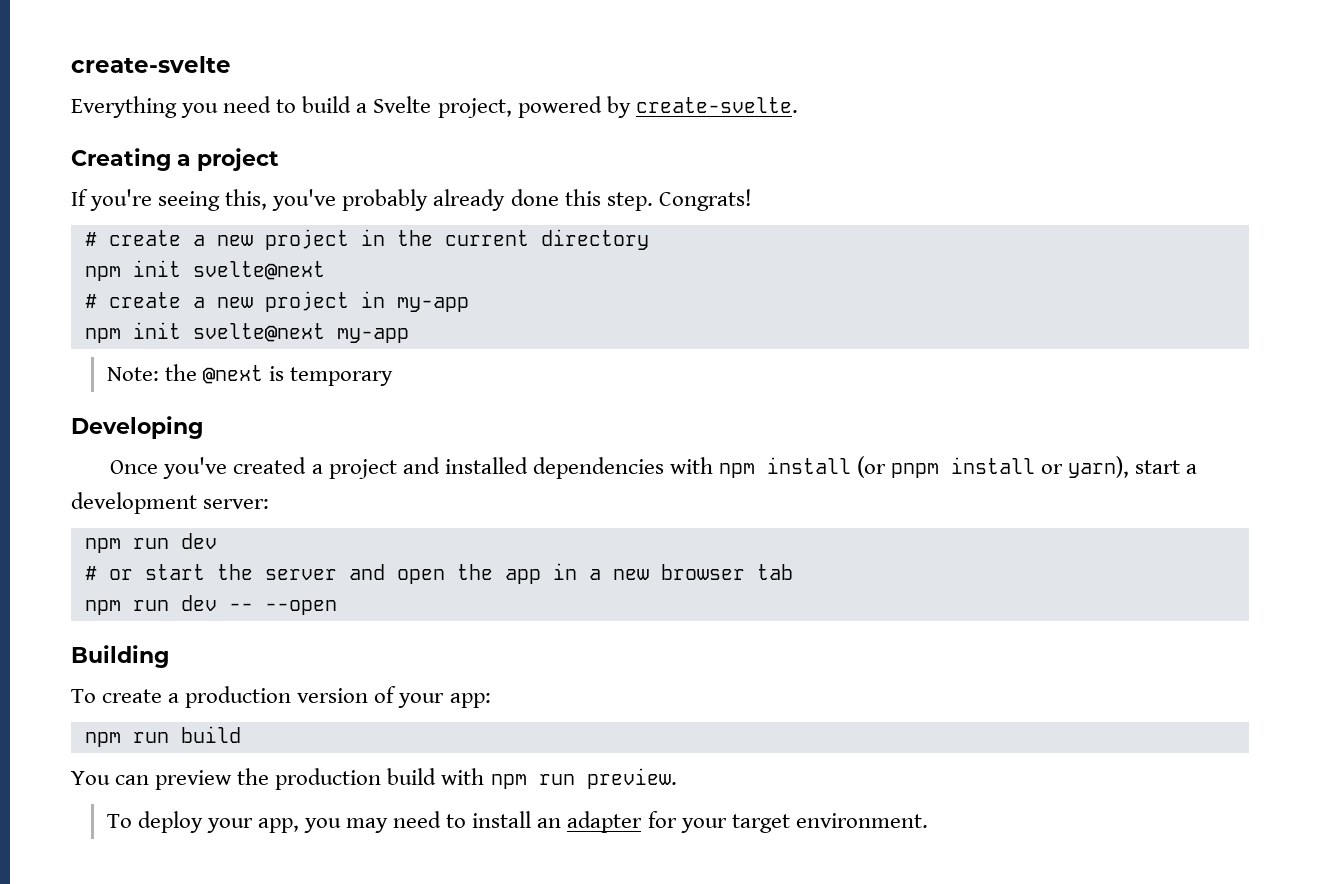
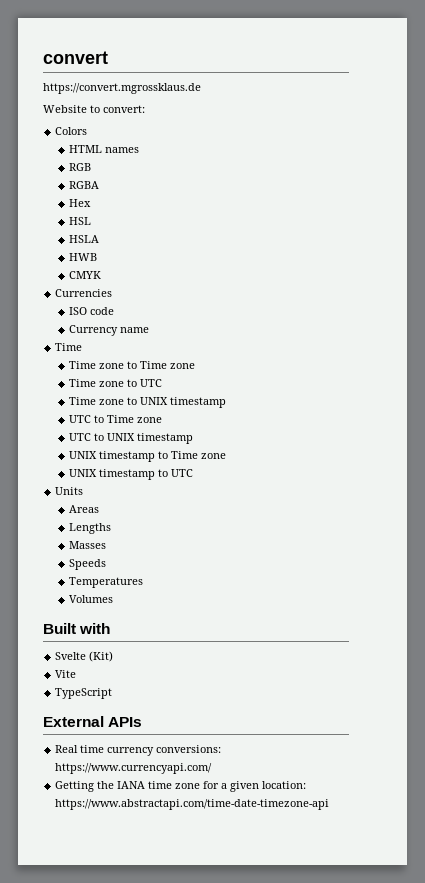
[71,56,231,73] [71,96,798,118] [71,148,279,171] [71,189,752,211] [84,229,649,250] [84,260,325,281] [84,291,469,312] [84,322,409,343] [106,364,394,386] [71,416,203,439] [110,456,1198,479] [71,492,270,514] [84,533,217,553] [84,563,793,584] [84,595,337,615] [71,645,169,668] [71,686,491,708] [84,726,241,747] [71,768,677,790] [106,811,928,833] create-svelte // Everything you need to build a Svelte project, powered by create-svelte. // Creating a project // If you're seeing this, you've probably already done this step. Congrats! // # create a new project in the current directory // npm init svelte@next // # create a new project in my-app // npm init svelte@next my-app // Note: the @next is temporary // Developing // Once you've created a project and installed dependencies with npm install (or pnpm install or yarn), start a development server: // npm run dev // # or start the server and open the app in a new browser tab // npm run dev -- --open // Building // To create a production version of your app: // npm run build // You can preview the production build with npm run preview. // To deploy your app, you may need to install an adapter for your target environment. -> [43,51,108,64] [43,83,201,94] [43,105,145,113] [55,127,88,135] [69,145,140,153] [69,163,92,171] [69,181,100,189] [69,199,92,207] [69,217,92,225] [69,235,100,243] [69,253,98,261] [69,271,102,279] [55,289,113,297] [69,307,115,315] [69,325,150,336] [55,343,83,351] [69,361,196,369] [69,379,163,387] [69,397,227,408] [69,415,163,423] [69,433,194,444] [69,451,227,462] [69,469,194,480] [55,487,84,495] [69,505,100,513] [69,523,112,534] [69,541,107,549] [69,559,107,570] [69,577,144,588] [69,595,114,603] [43,623,111,634] [55,651,114,662] [55,670,77,678] [55,688,113,699] [43,716,143,727] [55,745,222,756] [55,763,213,774] [55,781,307,792] [55,799,330,810] convert // https://convert.mgrossklaus.de // Website to convert: // Colors // HTML names // RGB // RGBA // Hex // HSL // HSLA // HWB // CMYK // Currencies // ISO code // Currency name // Time // Time zone to Time zone // Time zone to UTC // Time zone to UNIX timestamp // UTC to Time zone // UTC to UNIX timestamp // UNIX timestamp to Time zone // UNIX timestamp to UTC // Units // Areas // Lengths // Masses // Speeds // Temperatures // Volumes // Built with // Svelte (Kit) // Vite // TypeScript // External APIs // Real time currency conversions: https://www.currencyapi.com/ // Getting the IANA time zone for a given location: https://www.abstractapi.com/time-date-timezone-api

